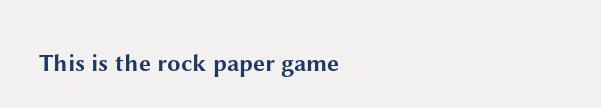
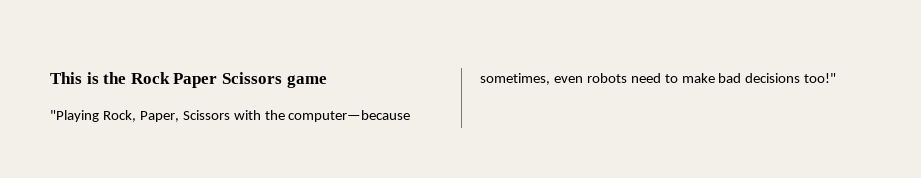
[157,54,340,77] rock paper game -> [130,72,327,88] [50,110,411,122] [480,73,837,85] Rock Paper Scissors game // "Playing Rock, Paper, Scissors with the computer—because sometimes, even robots need to make bad decisions too!"

